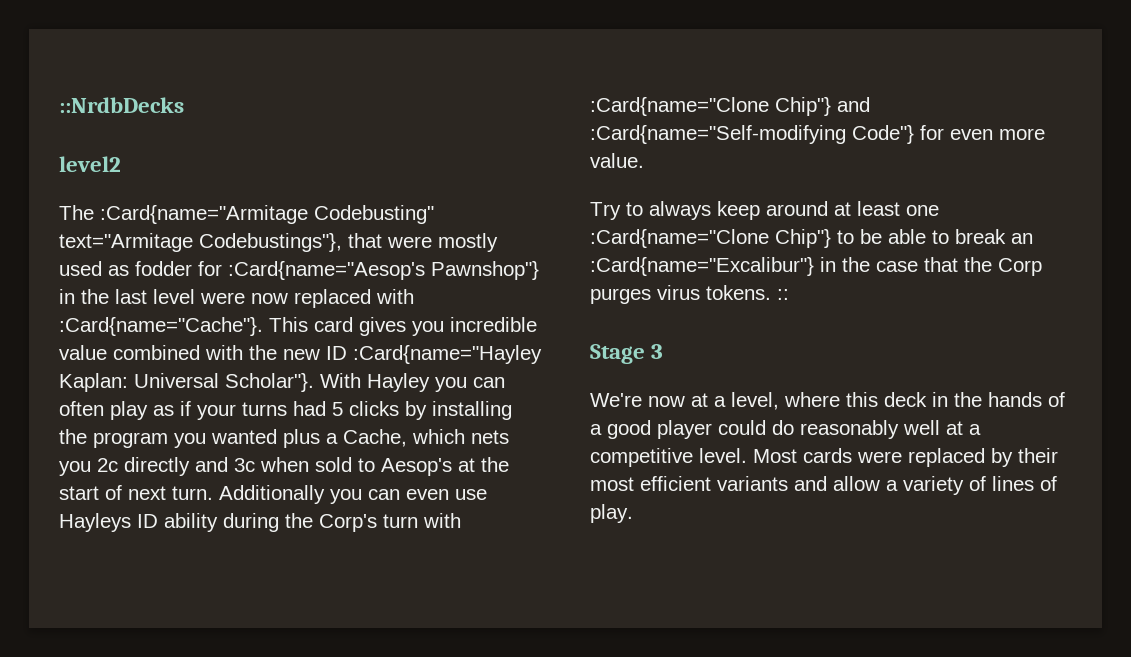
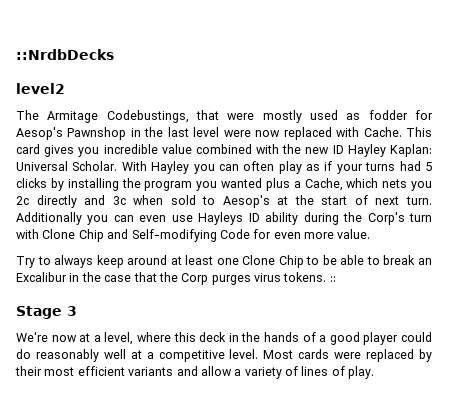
[100,205,434,224] [59,233,342,252] :Card{name="Armitage Codebusting" text="Armitage Codebustings"}, -> [47,110,189,123] Armitage Codebustings,
[228,261,539,280] :Card{name="Aesop's Pawnshop"} -> [16,127,127,140] Aesop's Pawnshop
[59,317,263,336] :Card{name="Cache"}. -> [363,127,402,137] Cache.
[353,345,542,364] :Card{name="Hayley -> [347,144,386,157] Hayley
[225,373,314,392] Scholar"}. -> [72,161,118,171] Scholar.
[590,97,870,116] [590,125,914,144] :Card{name="Clone Chip"} and :Card{name="Self-modifying Code"} -> [42,229,250,242] Clone Chip and Self-modifying Code
[590,229,831,248] :Card{name="Clone Chip"} -> [242,255,304,268] Clone Chip
[590,257,814,276] :Card{name="Excalibur"} -> [16,272,67,282] Excalibur

